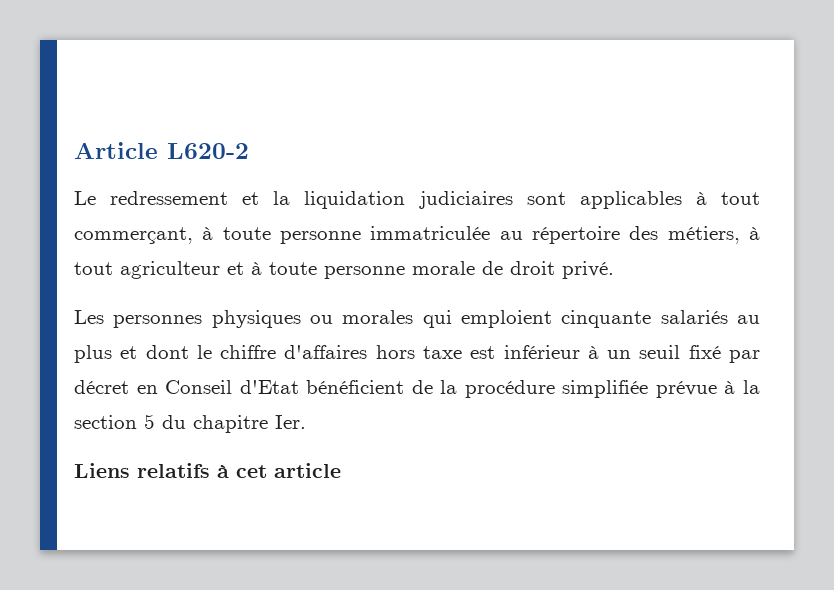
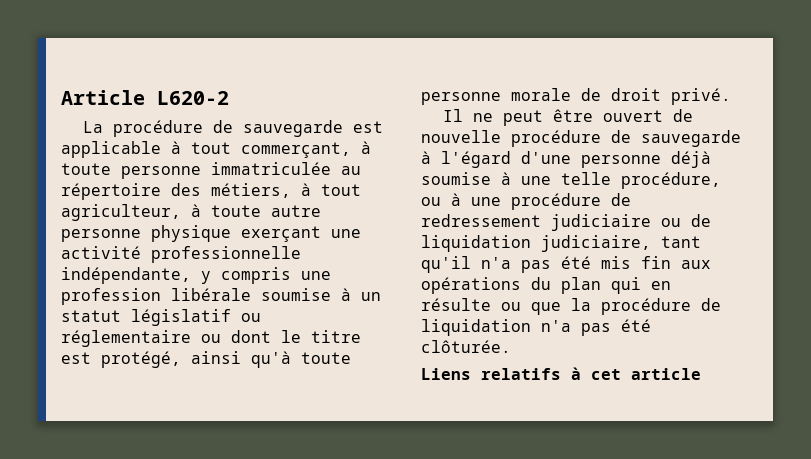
[74,191,682,209] Le redressement et la liquidation judiciaires sont applicables -> [82,120,383,137] [61,141,161,158] La procédure de sauvegarde est applicable
[120,261,262,279] agriculteur et à -> [61,204,321,221] [61,225,361,242] [61,246,301,263] [61,267,331,284] [61,288,381,305] [61,309,261,326] [61,330,361,347] [61,351,291,368] agriculteur, à toute autre personne physique exerçant une activité professionnelle indépendante, y compris une profession libérale soumise à un statut législatif ou réglementaire ou dont le titre est protégé, ainsi qu'à
[74,310,760,328] [74,345,761,363] [74,380,760,398] [74,414,306,433] Les personnes physiques ou morales qui emploient cinquante salariés au plus et dont le chiffre d'affaires hors taxe est inférieur à un seuil fixé par décret en Conseil d'Etat bénéficient de la procédure simplifiée prévue à la section 5 du chapitre Ier. -> [442,109,693,126] [421,130,741,147] [421,151,711,168] [421,172,721,189] [421,193,631,210] [421,214,711,231] [421,235,701,252] [421,256,711,273] [421,277,671,294] [421,298,721,315] [421,319,651,336] [421,340,511,353] Il ne peut être ouvert de nouvelle procédure de sauvegarde à l'égard d'une personne déjà soumise à une telle procédure, ou à une procédure de redressement judiciaire ou de liquidation judiciaire, tant qu'il n'a pas été mis fin aux opérations du plan qui en résulte ou que la procédure de liquidation n'a pas été clôturée.

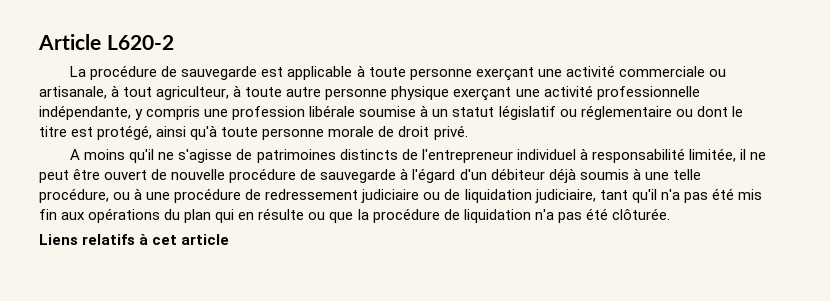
[191,141,371,158] [61,162,361,179] [61,183,291,200] tout commerçant, à toute personne immatriculée au répertoire des métiers, -> [368,65,726,81] [39,86,107,99] toute personne exerçant une activité commerciale ou artisanale,
[442,109,463,122] Il -> [70,148,746,163] A moins qu'il ne s'agisse de patrimoines distincts de l'entrepreneur individuel à responsabilité limitée, il
[521,151,711,168] [421,172,491,185] d'une personne déjà soumise -> [459,168,629,183] d'un débiteur déjà soumis

